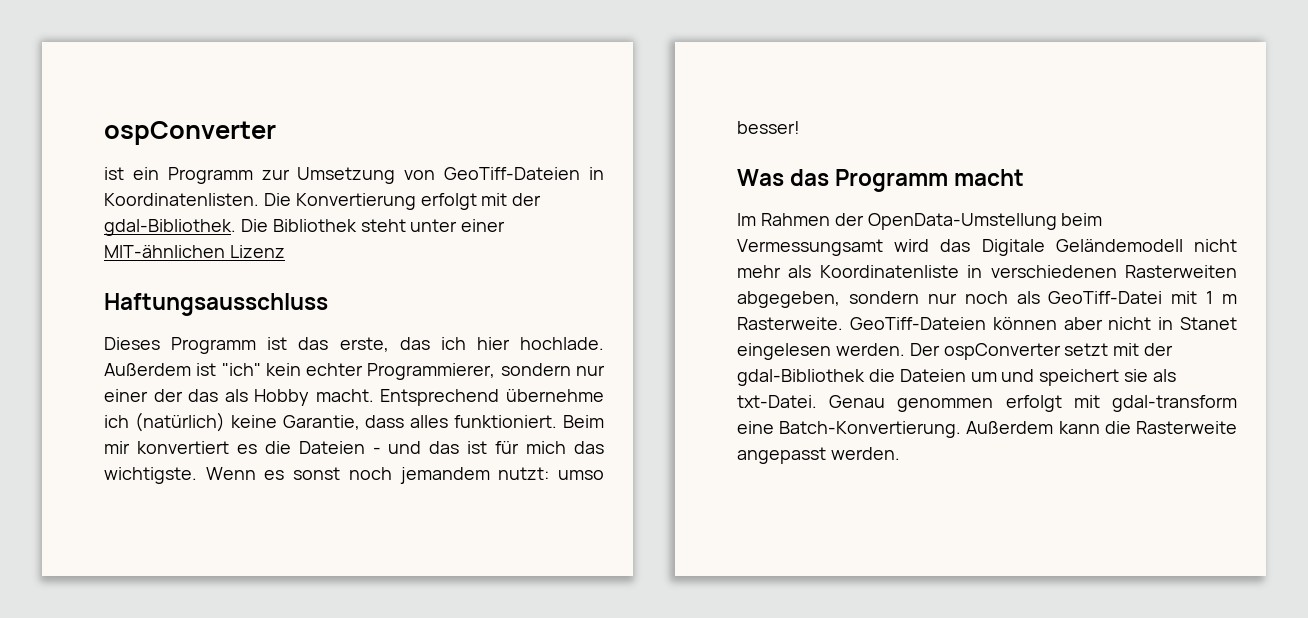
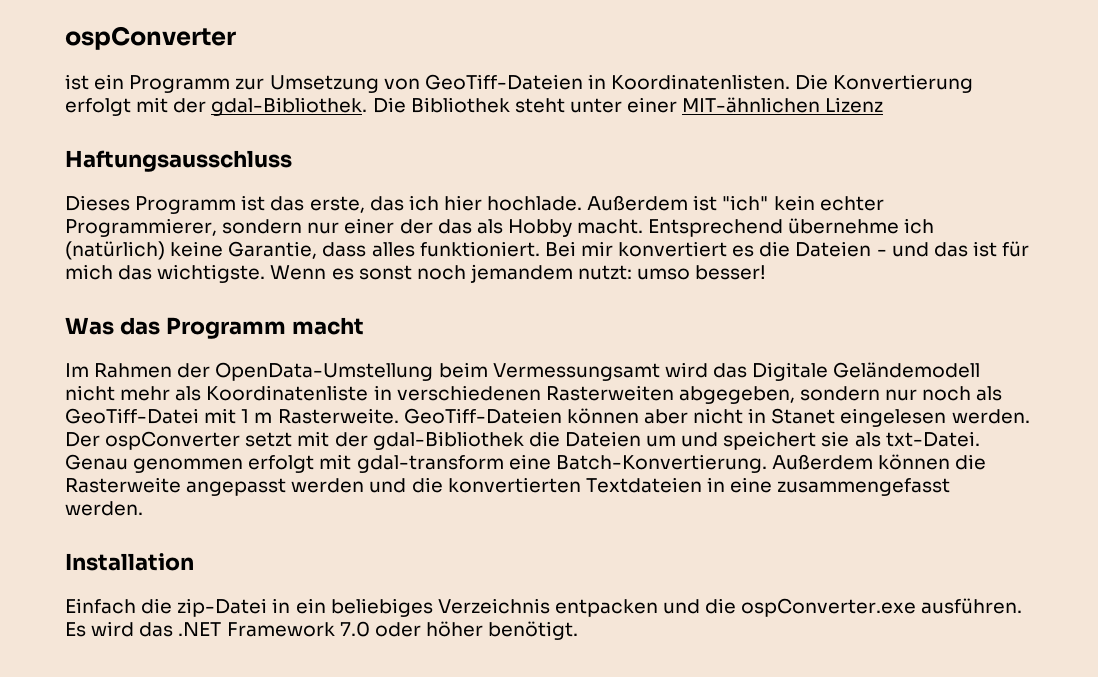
[563,415,604,428] Beim -> [544,241,576,257] Bei
[1058,421,1100,434] kann -> [878,454,951,470] können
[830,447,900,460] werden. -> [291,477,951,496] [65,501,143,516] [65,553,194,571] [65,598,1023,617] [65,621,579,640] werden und die konvertierten Textdateien in eine zusammengefasst werden. // Installation // Einfach die zip-Datei in ein beliebiges Verzeichnis entpacken und die ospConverter.exe ausführen. Es wird das .NET Framework 7.0 oder höher benötigt.

